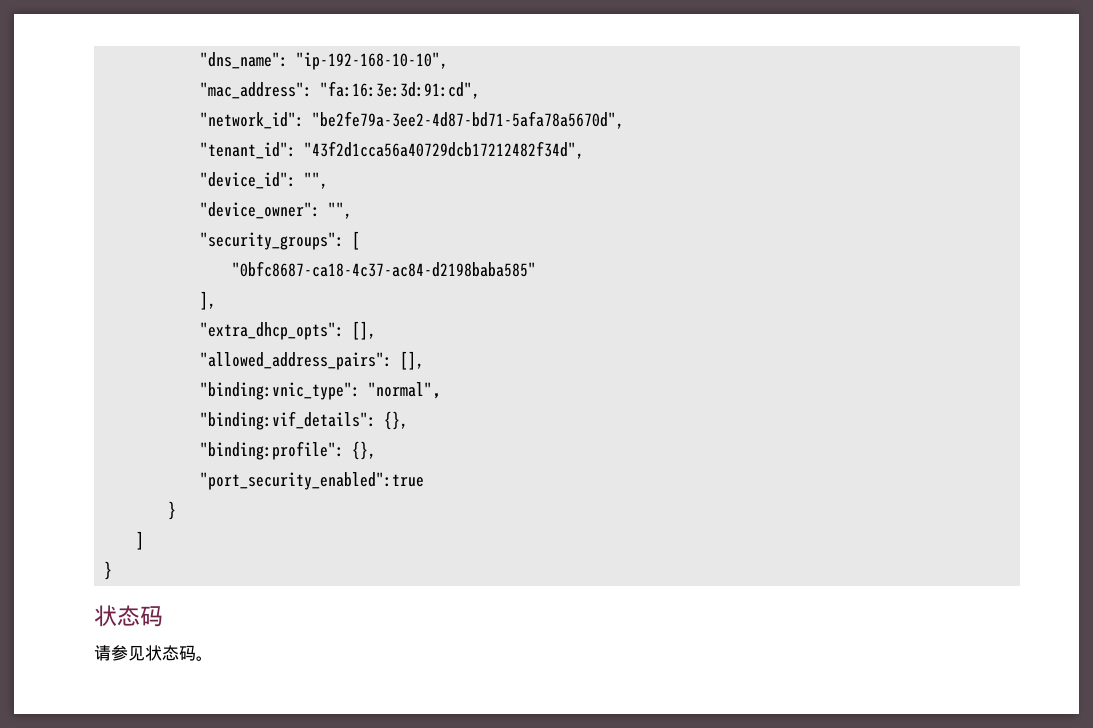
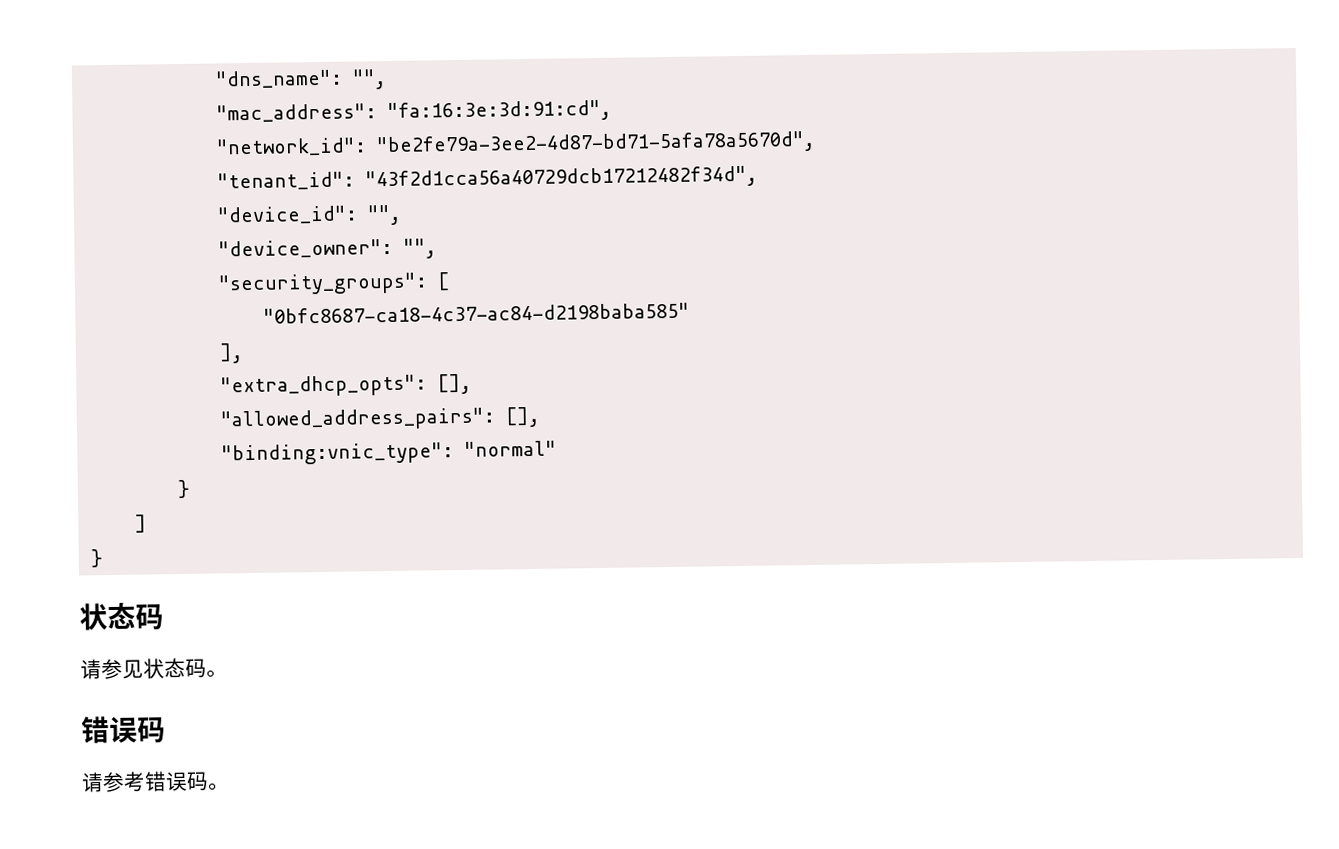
[296,52,449,70] "ip-192-168-10-10", -> [352,69,388,90] "",
[432,393,451,399] [200,411,409,430] [200,441,377,460] [200,472,425,490] ， // "binding:vif_details": {}, // "binding:profile": {}, // "port_security_enabled":true -> (558, 448) none
(213, 658) none -> [81,716,166,744] [81,771,230,793] // 错误码 // 请参考错误码。

